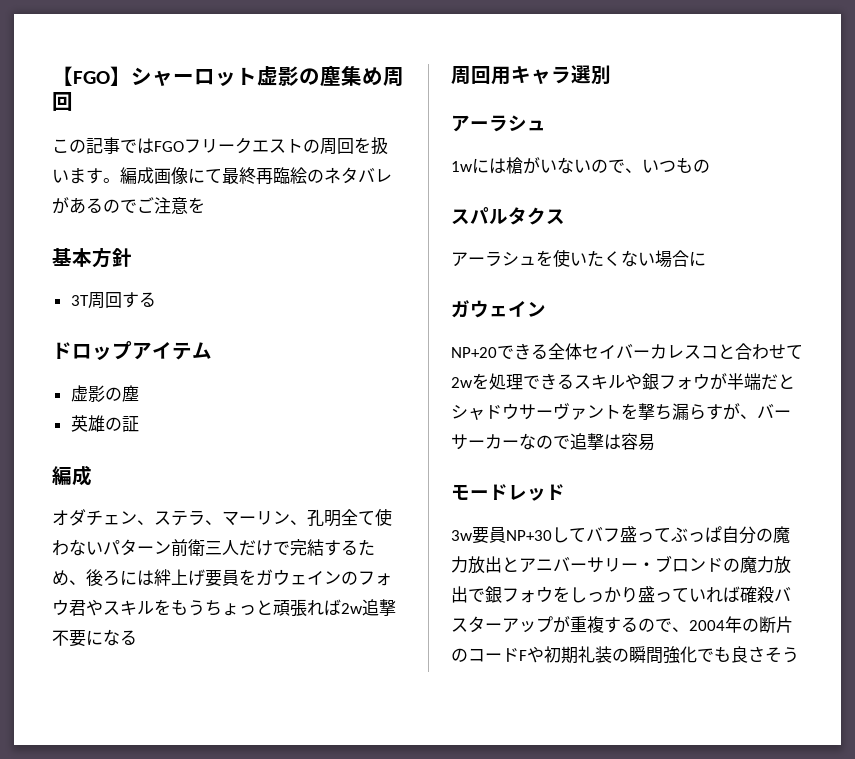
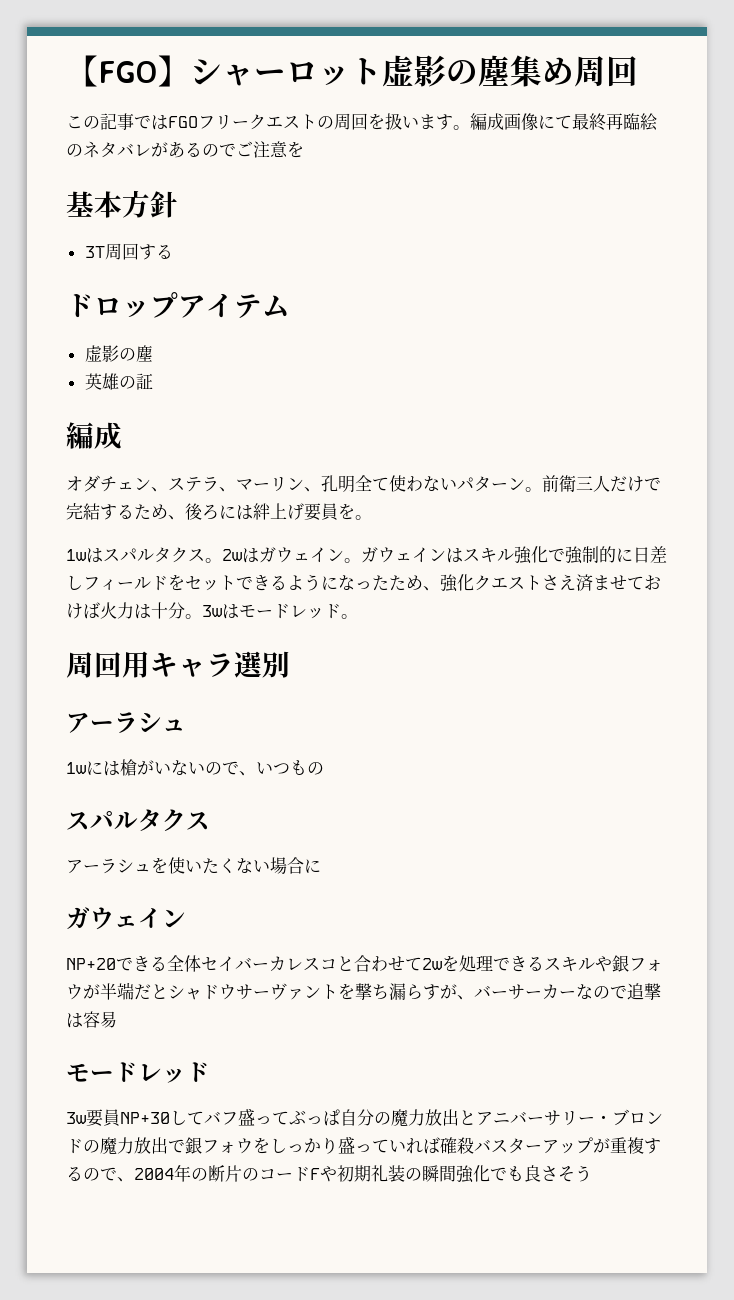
(171, 547) none -> [525,487,542,492] 。
[256,569,392,586] [52,599,396,617] [52,629,137,647] ガウェインのフォウ君やスキルをもうちょっと頑張れば2w追撃不要になる -> [355,515,372,520] [66,546,667,564] [66,574,661,592] [66,602,358,619] 。 // 1wはスパルタクス。2wはガウェイン。ガウェインはスキル強化で強制的に日差しフィールドをセットできるようになったため、強化クエストさえ済ませておけば火力は十分。3wはモードレッド。

